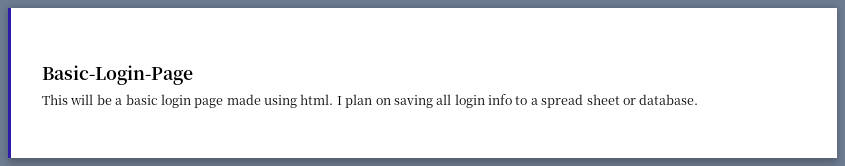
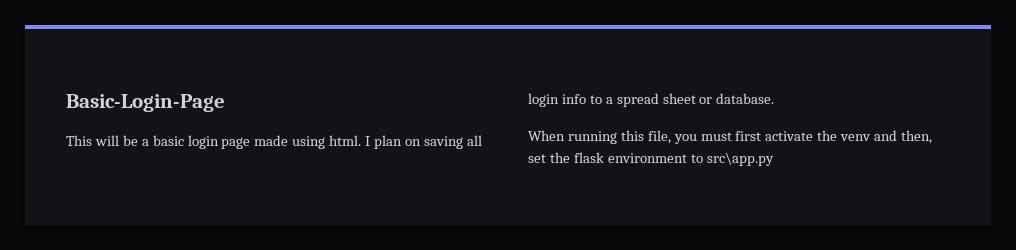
(699, 99) none -> [528,130,933,144] [528,152,774,166] // When running this file, you must first activate the venv and then, set the flask environment to src\app.py

